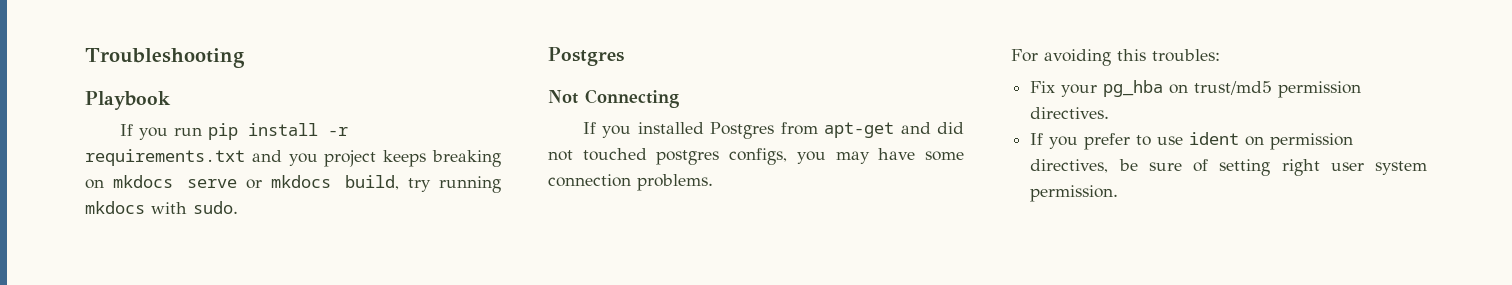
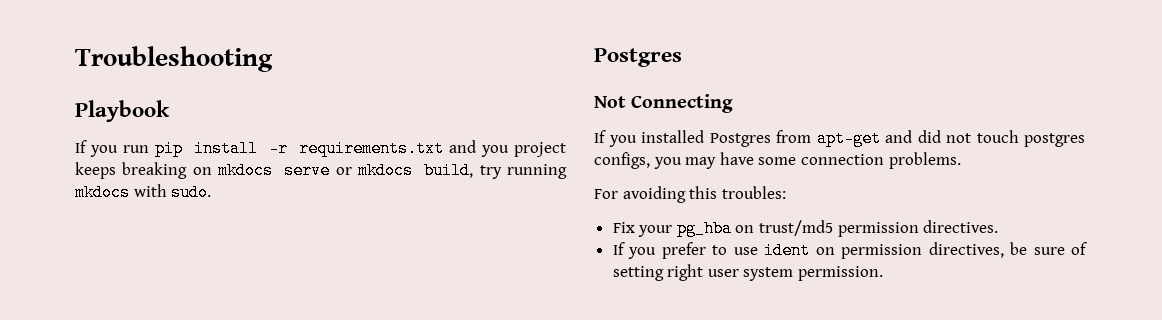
[582,148,647,161] touched -> [976,130,1019,143] touch

